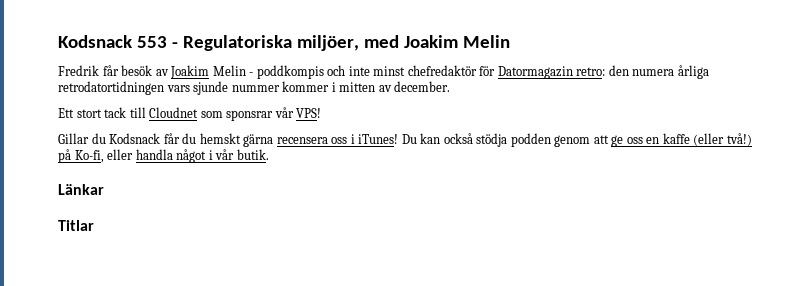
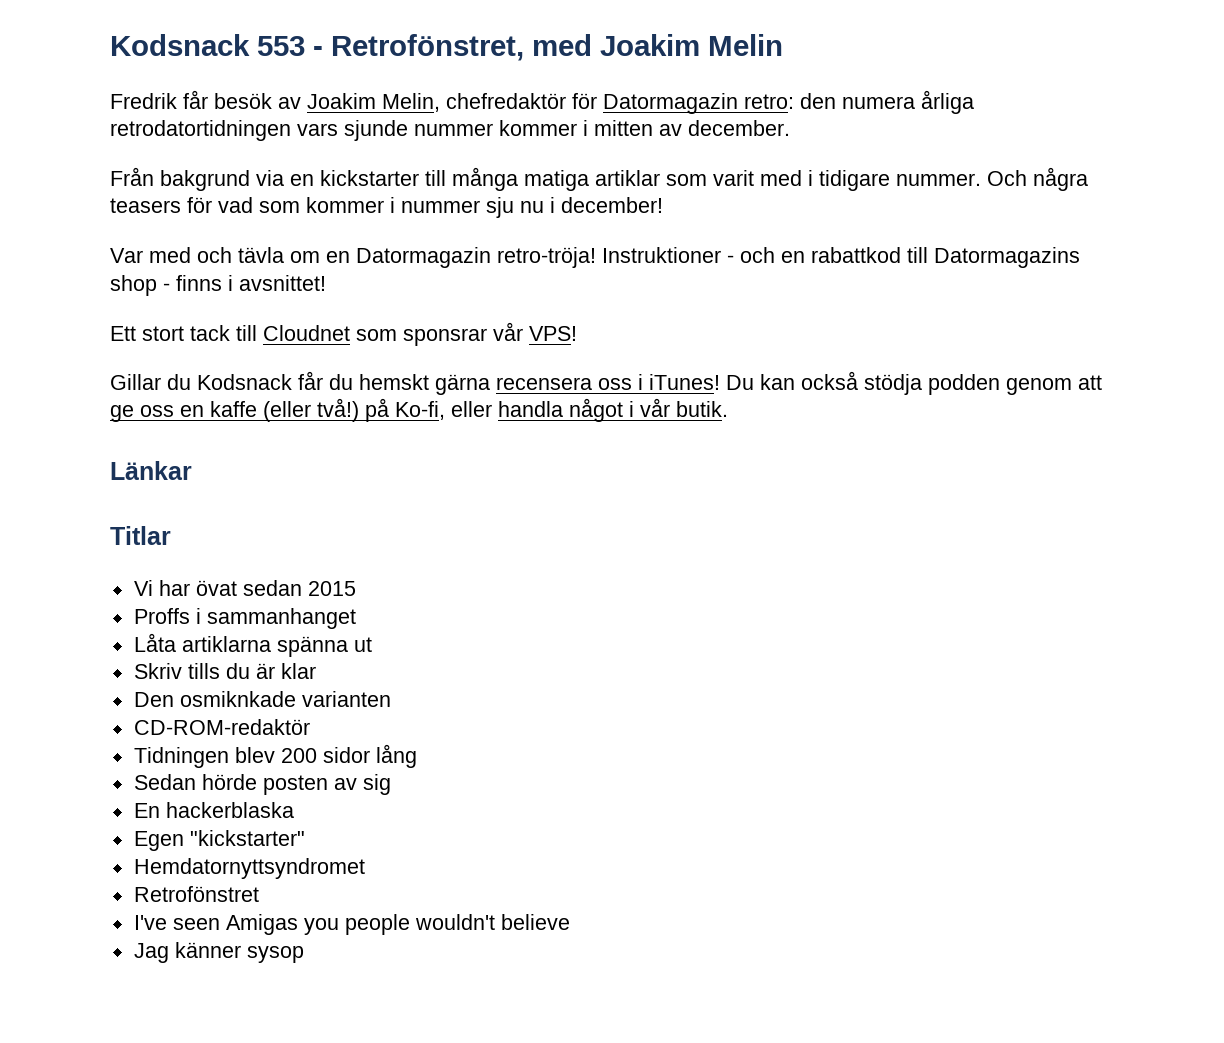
[182,35,359,51] Regulatoriska miljöer, -> [331,34,524,61] Retrofönstret,
[212,65,406,79] Melin - poddkompis och inte minst -> [382,93,440,112] Melin,
(451, 86) none -> [110,167,1088,191] [110,197,663,218] [110,247,1080,268] [110,275,326,296] // Från bakgrund via en kickstarter till många matiga artiklar som varit med i tidigare nummer. Och några teasers för vad som kommer i nummer sju nu i december! // Var med och tävla om en Datormagazin retro-tröja! Instruktioner - och en rabattkod till Datormagazins shop - finns i avsnittet!
(94, 225) none -> [133,580,356,596] [133,608,356,629] [133,633,372,657] [133,663,316,679] [133,691,391,707] [133,719,310,735] [133,744,417,768] [133,774,391,795] [133,802,294,818] [133,830,305,851] [133,858,365,879] [133,886,259,902] [133,914,570,935] [133,942,304,963] // Vi har övat sedan 2015 // Proffs i sammanhanget // Låta artiklarna spänna ut // Skriv tills du är klar // Den osmiknkade varianten // CD-ROM-redaktör // Tidningen blev 200 sidor lång // Sedan hörde posten av sig // En hackerblaska // Egen "kickstarter" // Hemdatornyttsyndromet // Retrofönstret // I've seen Amigas you people wouldn't believe // Jag känner sysop

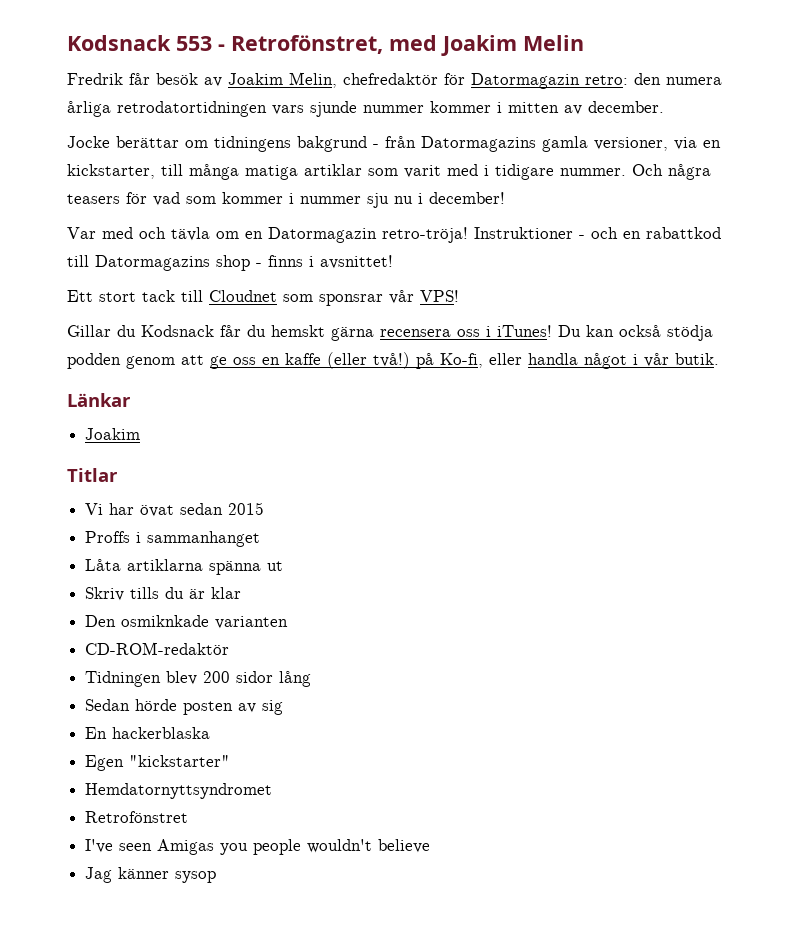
[110,167,250,191] Från bakgrund -> [67,136,668,152] Jocke berättar om tidningens bakgrund - från Datormagazins gamla versioner,
[320,170,419,186] kickstarter -> [67,164,155,179] kickstarter,
(192, 470) none -> [85,428,141,440] // Joakim

